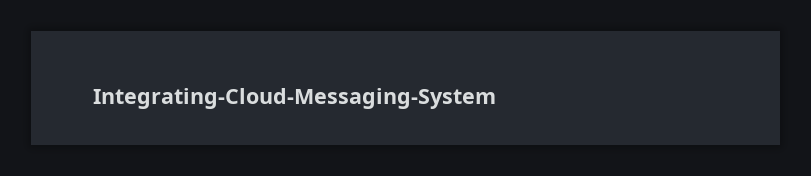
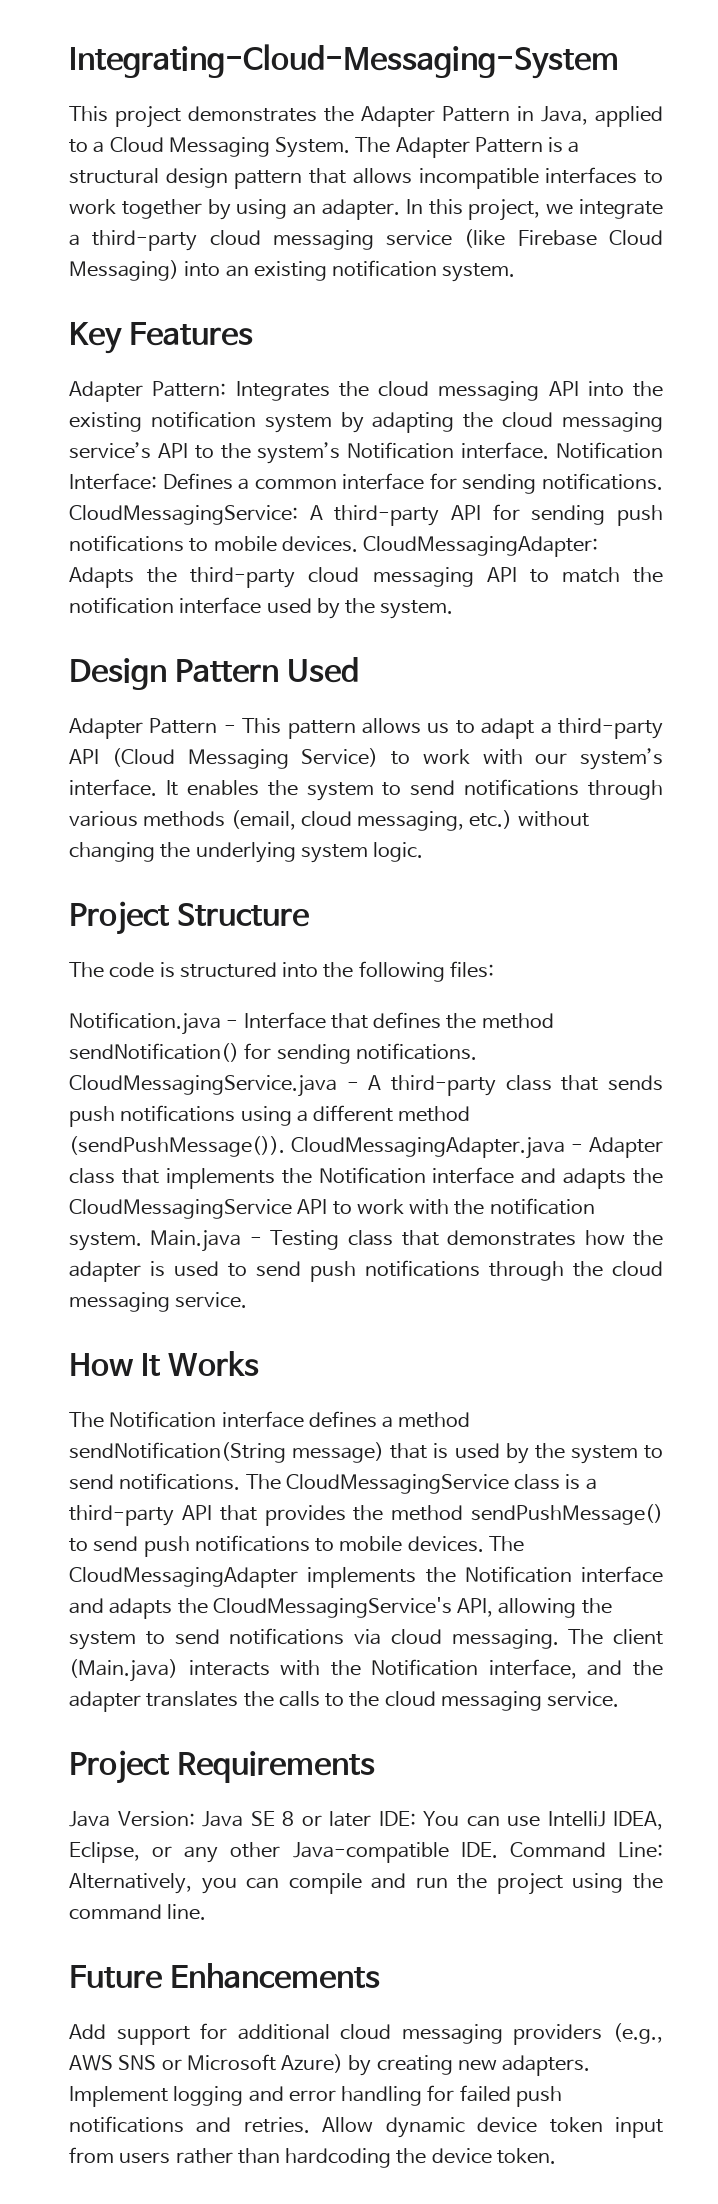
(496, 98) none -> [69,106,663,128] [69,137,580,158] [69,167,663,189] [69,199,663,221] [69,229,663,251] [69,260,516,282] [69,322,254,354] [69,381,663,402] [69,411,663,433] [69,442,663,464] [69,473,663,494] [69,504,663,526] [69,535,599,557] [69,567,663,588] [69,597,454,619] [69,657,360,690] [69,718,663,739] [69,748,663,770] [69,779,663,801] [69,810,589,831] [69,842,424,863] [69,901,310,935] [69,961,494,982] [69,1012,554,1035] [69,1043,477,1064] [69,1075,663,1097] [69,1105,471,1127] [69,1136,663,1159] [69,1167,663,1189] [69,1198,595,1219] [69,1230,663,1252] [69,1260,663,1282] [69,1292,248,1312] [69,1351,260,1376] [69,1411,471,1428] [69,1442,663,1464] [69,1473,597,1494] [69,1504,663,1526] [69,1535,524,1557] [69,1566,663,1588] [69,1597,612,1619] [69,1628,663,1650] [69,1659,663,1682] [69,1691,620,1712] [69,1750,376,1784] [69,1811,663,1830] [69,1842,663,1863] [69,1873,663,1895] [69,1904,207,1920] [69,1963,381,1989] [69,2023,663,2045] [69,2054,591,2076] [69,2085,562,2107] [69,2116,663,2138] [69,2147,556,2168] // This project demonstrates the Adapter Pattern in Java, applied to a Cloud Messaging System. The Adapter Pattern is a structural design pattern that allows incompatible interfaces to work together by using an adapter. In this project, we integrate a third-party cloud messaging service (like Firebase Cloud Messaging) into an existing notification system. // Key Features // Adapter Pattern: Integrates the cloud messaging API into the existing notification system by adapting the cloud messaging service’s API to the system’s Notification interface. Notification Interface: Defines a common interface for sending notifications. CloudMessagingService: A third-party API for sending push notifications to mobile devices. CloudMessagingAdapter: Adapts the third-party cloud messaging API to match the notification interface used by the system. // Design Pattern Used // Adapter Pattern - This pattern allows us to adapt a third-party API (Cloud Messaging Service) to work with our system’s interface. It enables the system to send notifications through various methods (email, cloud messaging, etc.) without changing the underlying system logic. // Project Structure // The code is structured into the following files: // Notification.java - Interface that defines the method sendNotification() for sending notifications. CloudMessagingService.java - A third-party class that sends push notifications using a different method (sendPushMessage()). CloudMessagingAdapter.java - Adapter class that implements the Notification interface and adapts the CloudMessagingService API to work with the notification system. Main.java - Testing class that demonstrates how the adapter is used to send push notifications through the cloud messaging service. // How It Works // The Notification interface defines a method sendNotification(String message) that is used by the system to send notifications. The CloudMessagingService class is a third-party API that provides the method sendPushMessage() to send push notifications to mobile devices. The CloudMessagingAdapter implements the Notification interface and adapts the CloudMessagingService's API, allowing the system to send notifications via cloud messaging. The client (Main.java) interacts with the Notification interface, and the adapter translates the calls to the cloud messaging service. // Project Requirements // Java Version: Java SE 8 or later IDE: You can use IntelliJ IDEA, Eclipse, or any other Java-compatible IDE. Command Line: Alternatively, you can compile and run the project using the command line. // Future Enhancements // Add support for additional cloud messaging providers (e.g., AWS SNS or Microsoft Azure) by creating new adapters. Implement logging and error handling for failed push notifications and retries. Allow dynamic device token input from users rather than hardcoding the device token.

